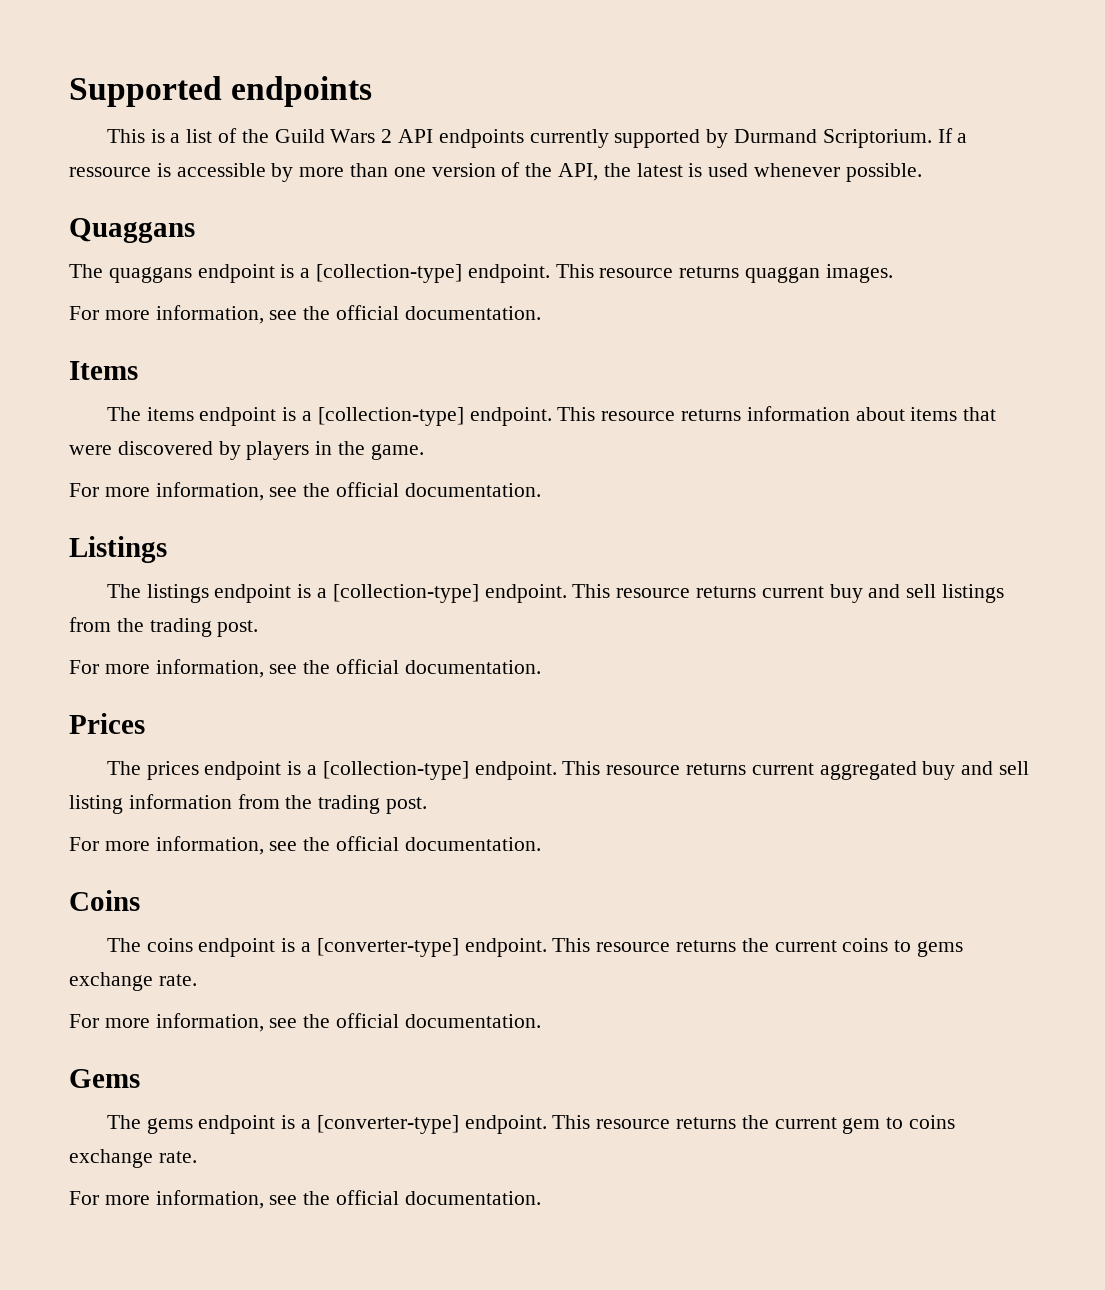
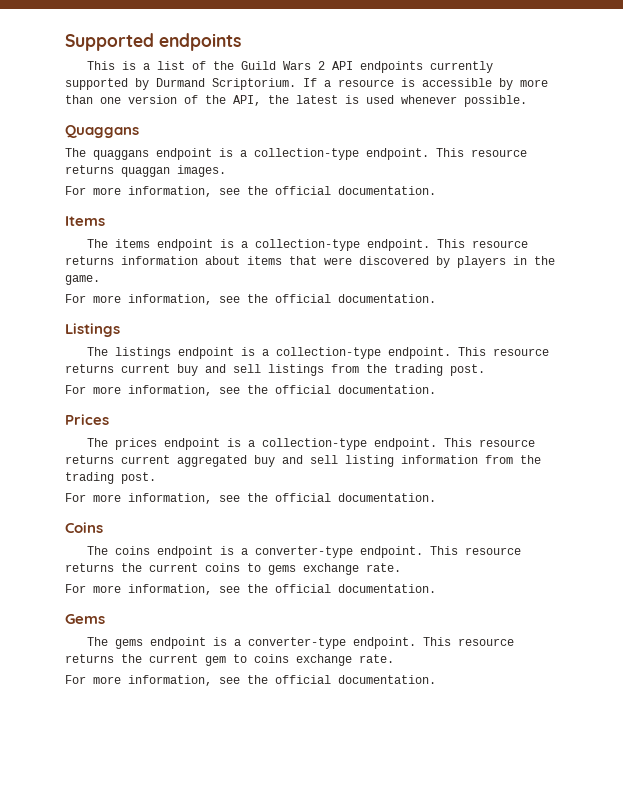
[69,167,151,177] ressource -> [338,79,394,87] resource
[316,264,463,283] [collection-type] -> [254,148,359,160] collection-type
[317,407,464,426] [collection-type] -> [254,239,360,251] collection-type
[332,584,479,603] [collection-type] -> [275,347,381,359] collection-type
[322,761,469,780] [collection-type] -> [261,438,367,450] collection-type
[316,938,459,957] [converter-type] -> [254,546,353,558] converter-type
[316,1115,459,1134] [converter-type] -> [247,637,346,649] converter-type

